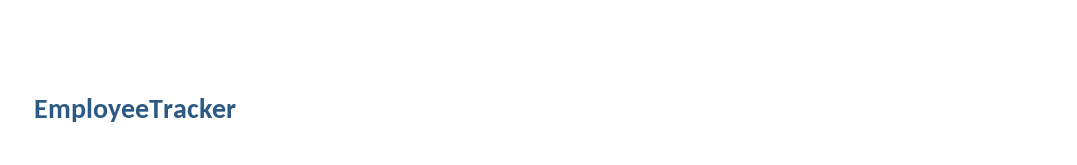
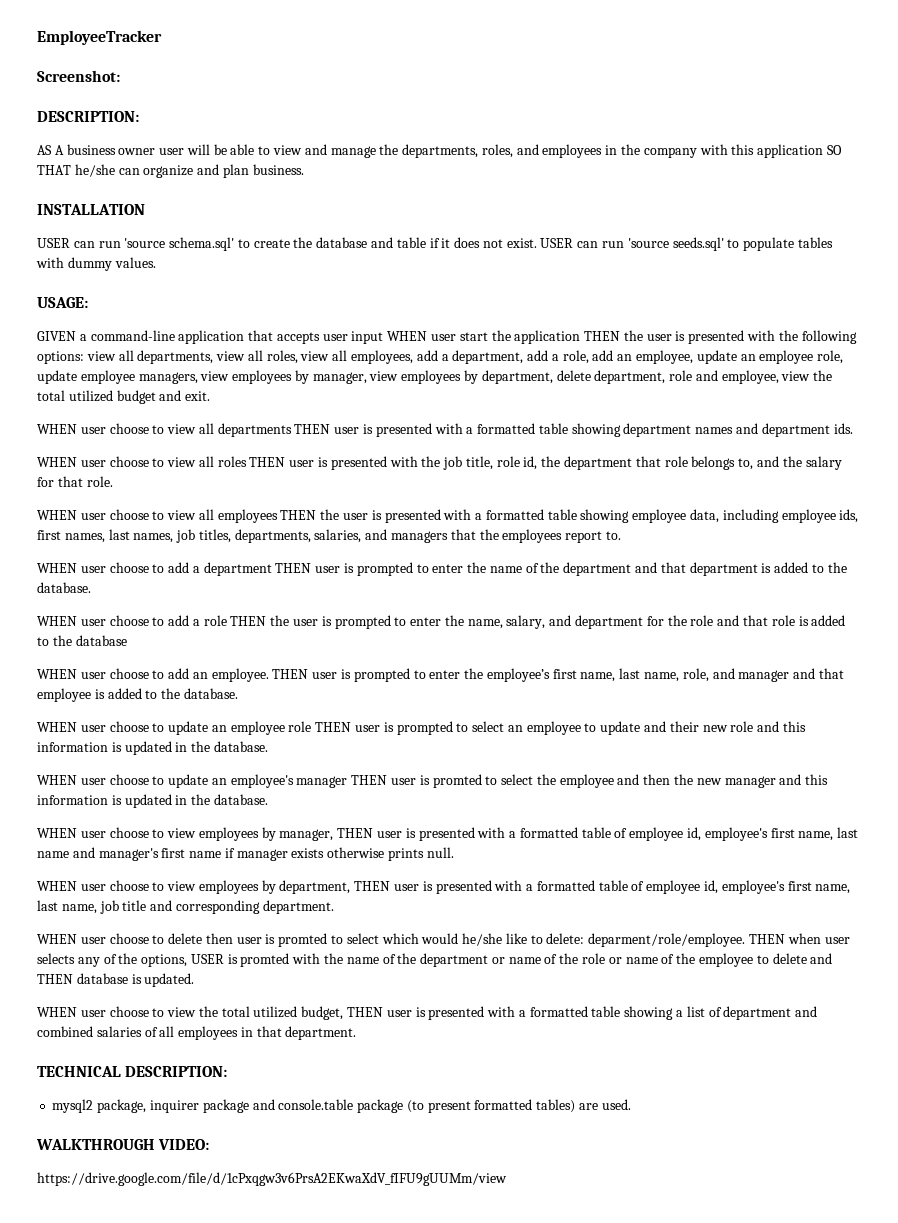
(236, 110) none -> [37,70,120,82] [37,111,139,122] [37,144,842,158] [37,164,304,178] [37,204,145,215] [37,237,833,251] [36,257,156,271] [37,297,88,308] [37,330,857,344] [37,350,844,364] [37,370,833,384] [37,390,211,404] [37,423,853,437] [37,456,842,470] [37,476,113,487] [37,509,859,523] [37,529,621,543] [37,562,847,576] [37,582,91,593] [37,615,846,629] [37,635,127,646] [37,668,844,682] [37,688,238,702] [37,721,806,735] [37,741,268,755] [37,774,829,788] [37,794,268,808] [37,827,859,841] [37,847,454,861] [37,880,851,894] [37,900,334,914] [37,933,850,947] [37,953,833,967] [37,973,195,987] [37,1006,818,1020] [37,1026,357,1040] [37,1066,228,1077] [52,1099,631,1113] [36,1139,210,1150] [37,1172,507,1186] // Screenshot: // DESCRIPTION: // AS A business owner user will be able to view and manage the departments, roles, and employees in the company with this application SO THAT he/she can organize and plan business. // INSTALLATION // USER can run 'source schema.sql' to create the database and table if it does not exist. USER can run 'source seeds.sql' to populate tables with dummy values. // USAGE: // GIVEN a command-line application that accepts user input WHEN user start the application THEN the user is presented with the following options: view all departments, view all roles, view all employees, add a department, add a role, add an employee, update an employee role, update employee managers, view employees by manager, view employees by department, delete department, role and employee, view the total utilized budget and exit. // WHEN user choose to view all departments THEN user is presented with a formatted table showing department names and department ids. // WHEN user choose to view all roles THEN user is presented with the job title, role id, the department that role belongs to, and the salary for that role. // WHEN user choose to view all employees THEN the user is presented with a formatted table showing employee data, including employee ids, first names, last names, job titles, departments, salaries, and managers that the employees report to. // WHEN user choose to add a department THEN user is prompted to enter the name of the department and that department is added to the database. // WHEN user choose to add a role THEN the user is prompted to enter the name, salary, and department for the role and that role is added to the database // WHEN user choose to add an employee. THEN user is prompted to enter the employee’s first name, last name, role, and manager and that employee is added to the database. // WHEN user choose to update an employee role THEN user is prompted to select an employee to update and their new role and this information is updated in the database. // WHEN user choose to update an employee's manager THEN user is promted to select the employee and then the new manager and this information is updated in the database. // WHEN user choose to view employees by manager, THEN user is presented with a formatted table of employee id, employee's first name, last name and manager's first name if manager exists otherwise prints null. // WHEN user choose to view employees by department, THEN user is presented with a formatted table of employee id, employee's first name, last name, job title and corresponding department. // WHEN user choose to delete then user is promted to select which would he/she like to delete: deparment/role/employee. THEN when user selects any of the options, USER is promted with the name of the department or name of the role or name of the employee to delete and THEN database is updated. // WHEN user choose to view the total utilized budget, THEN user is presented with a formatted table showing a list of department and combined salaries of all employees in that department. // TECHNICAL DESCRIPTION: // mysql2 package, inquirer package and console.table package (to present formatted tables) are used. // WALKTHROUGH VIDEO: // https://drive.google.com/file/d/1cPxqgw3v6PrsA2EKwaXdV_fIFU9gUUMm/view

